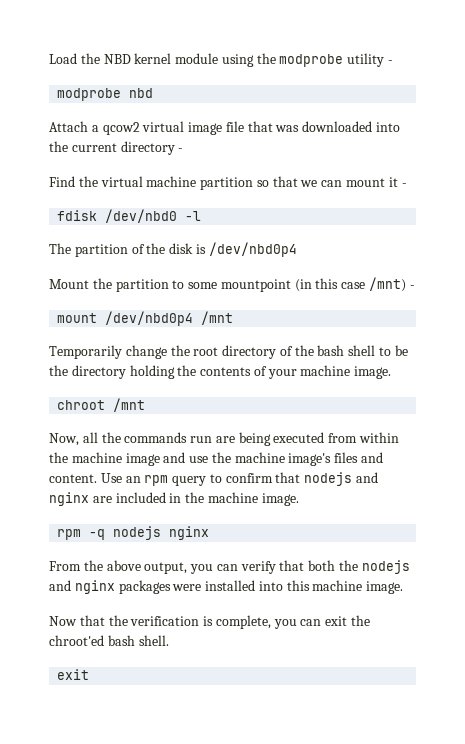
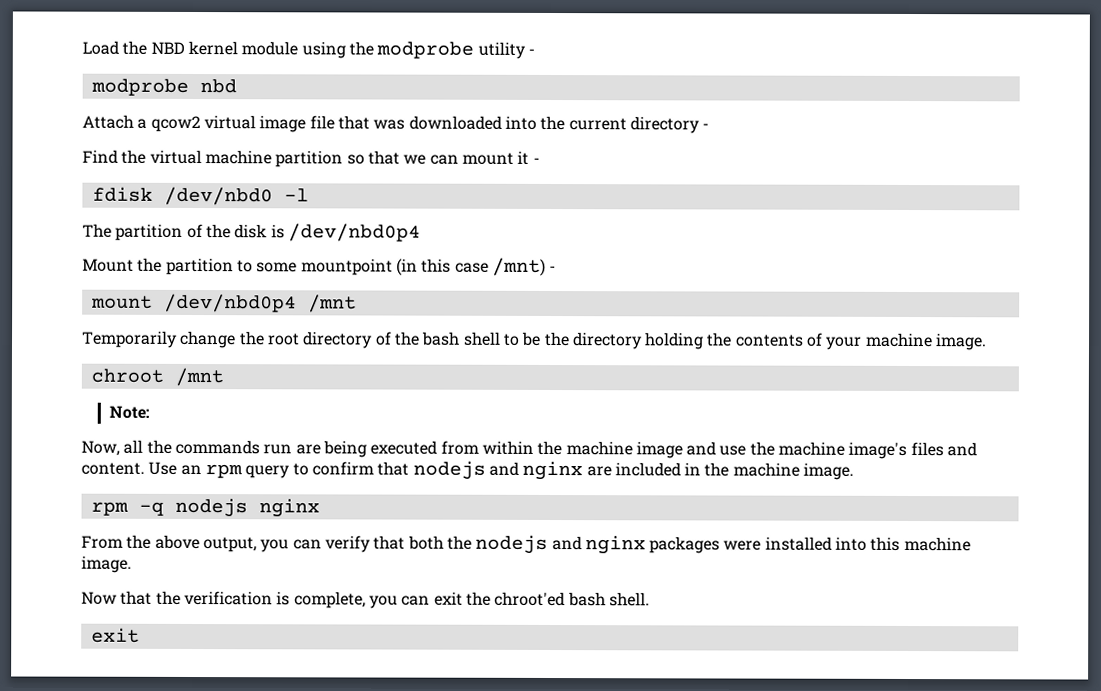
(146, 405) none -> [108,405,150,419] // Note:

